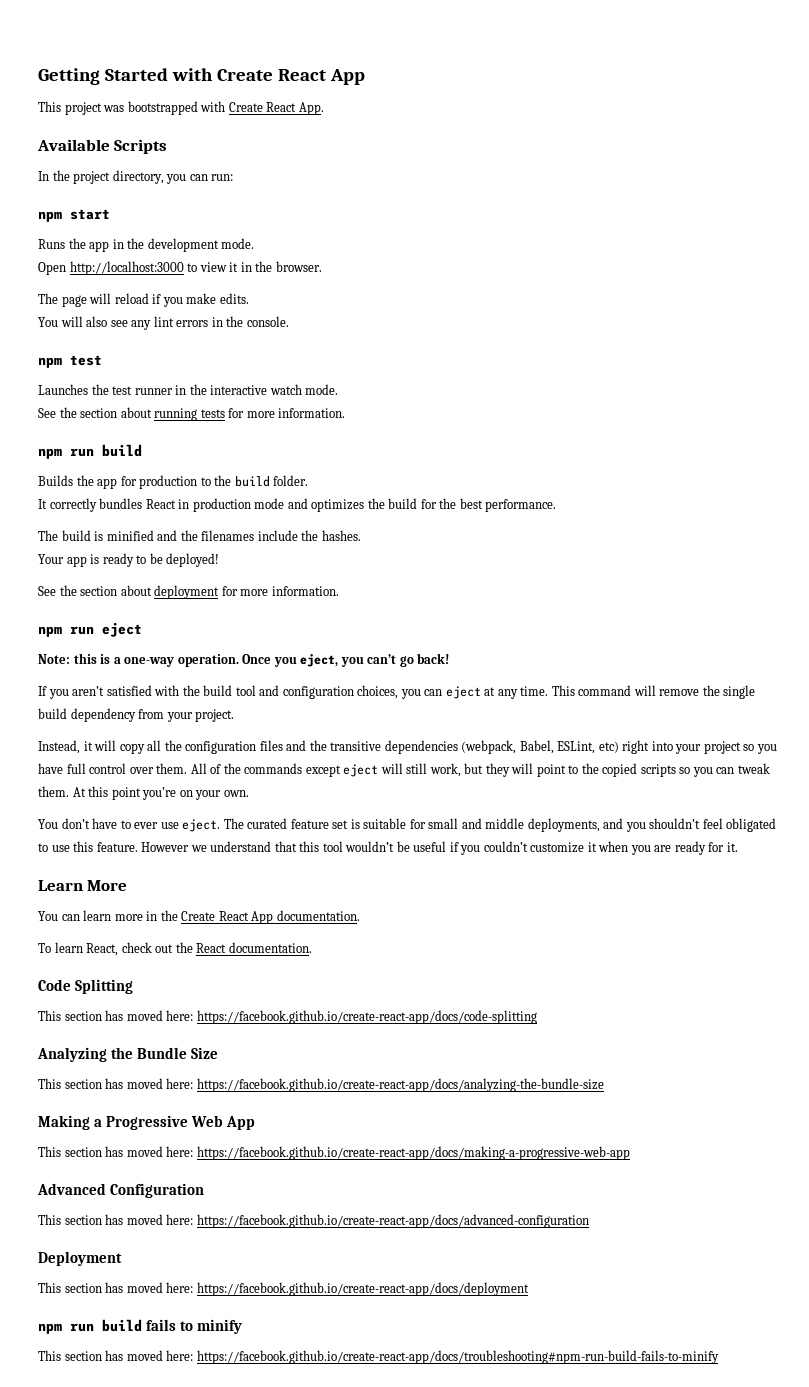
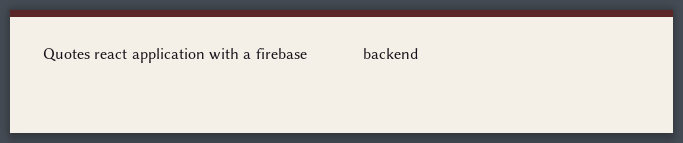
[38,68,365,85] [38,101,324,115] [37,139,168,154] [38,170,234,184] [38,209,110,222] [38,238,255,252] [38,261,322,275] [38,293,249,307] [38,316,289,330] [38,355,102,368] [38,384,339,395] [38,407,346,421] [38,444,142,459] [38,475,309,489] [38,498,557,512] [38,530,361,541] [38,553,220,567] [38,585,339,599] [38,622,142,637] [38,653,450,667] [38,685,756,699] [38,708,235,722] [38,740,777,754] [38,763,770,777] [38,786,249,800] [38,818,777,832] [38,841,738,855] [38,880,128,891] [38,910,360,924] [38,942,312,956] [38,979,133,994] [38,1010,537,1024] [37,1047,218,1062] [38,1078,604,1092] [38,1115,255,1130] [38,1146,630,1160] [37,1183,204,1198] [38,1214,589,1228] [38,1251,122,1266] [38,1282,529,1296] [38,1319,242,1334] [38,1350,719,1364] Getting Started with Create React App // This project was bootstrapped with Create React App. // Available Scripts // In the project directory, you can run: // npm start // Runs the app in the development mode. // Open http://localhost:3000 to view it in the browser. // The page will reload if you make edits. // You will also see any lint errors in the console. // npm test // Launches the test runner in the interactive watch mode. // See the section about running tests for more information. // npm run build // Builds the app for production to the build folder. // It correctly bundles React in production mode and optimizes the build for the best performance. // The build is minified and the filenames include the hashes. // Your app is ready to be deployed! // See the section about deployment for more information. // npm run eject // Note: this is a one-way operation. Once you eject, you can’t go back! // If you aren’t satisfied with the build tool and configuration choices, you can eject at any time. This command will remove the single build dependency from your project. // Instead, it will copy all the configuration files and the transitive dependencies (webpack, Babel, ESLint, etc) right into your project so you have full control over them. All of the commands except eject will still work, but they will point to the copied scripts so you can tweak them. At this point you’re on your own. // You don’t have to ever use eject. The curated feature set is suitable for small and middle deployments, and you shouldn’t feel obligated to use this feature. However we understand that this tool wouldn’t be useful if you couldn’t customize it when you are ready for it. // Learn More // You can learn more in the Create React App documentation. // To learn React, check out the React documentation. // Code Splitting // This section has moved here: https://facebook.github.io/create-react-app/docs/code-splitting // Analyzing the Bundle Size // This section has moved here: https://facebook.github.io/create-react-app/docs/analyzing-the-bundle-size // Making a Progressive Web App // This section has moved here: https://facebook.github.io/create-react-app/docs/making-a-progressive-web-app // Advanced Configuration // This section has moved here: https://facebook.github.io/create-react-app/docs/advanced-configuration // Deployment // This section has moved here: https://facebook.github.io/create-react-app/docs/deployment // npm run build fails to minify // This section has moved here: https://facebook.github.io/create-react-app/docs/troubleshooting#npm-run-build-fails-to-minify -> [43,48,418,63] Quotes react application with a firebase backend

